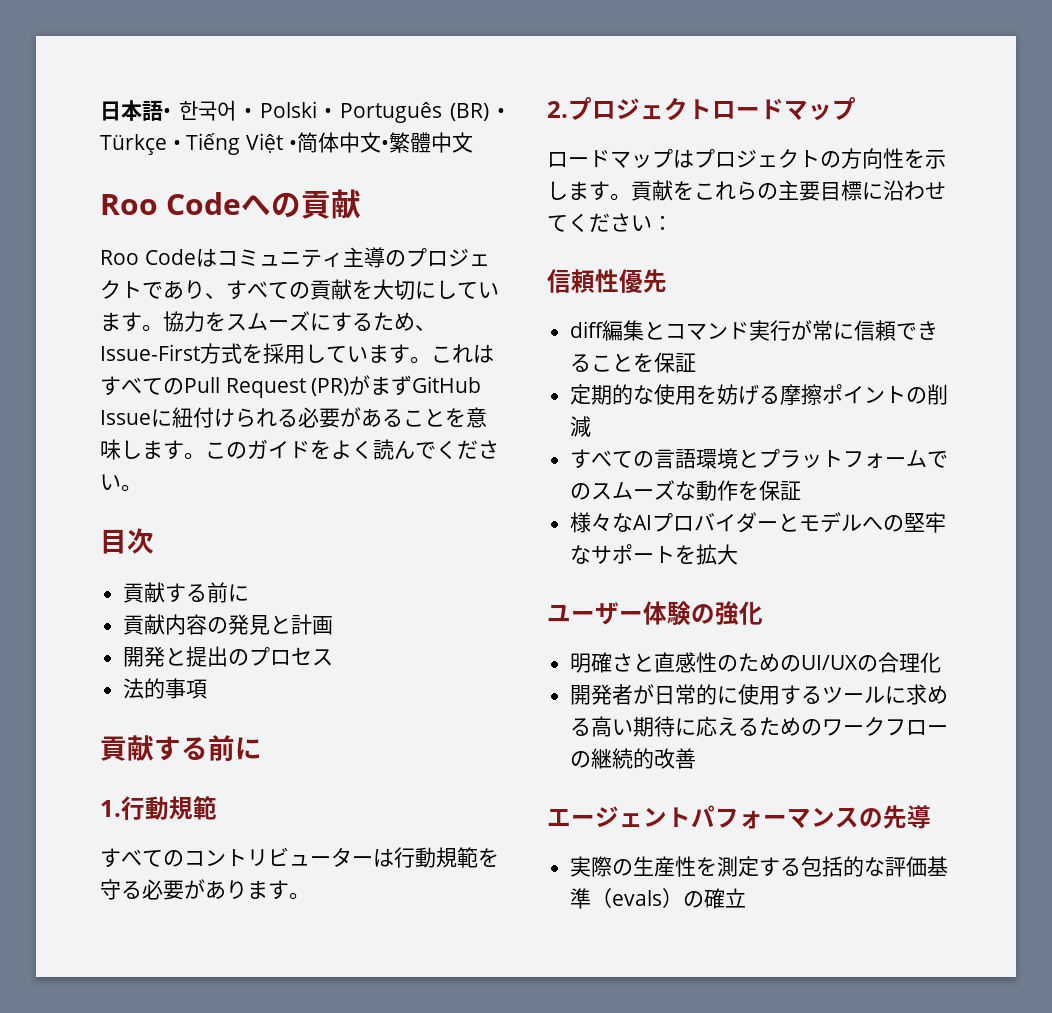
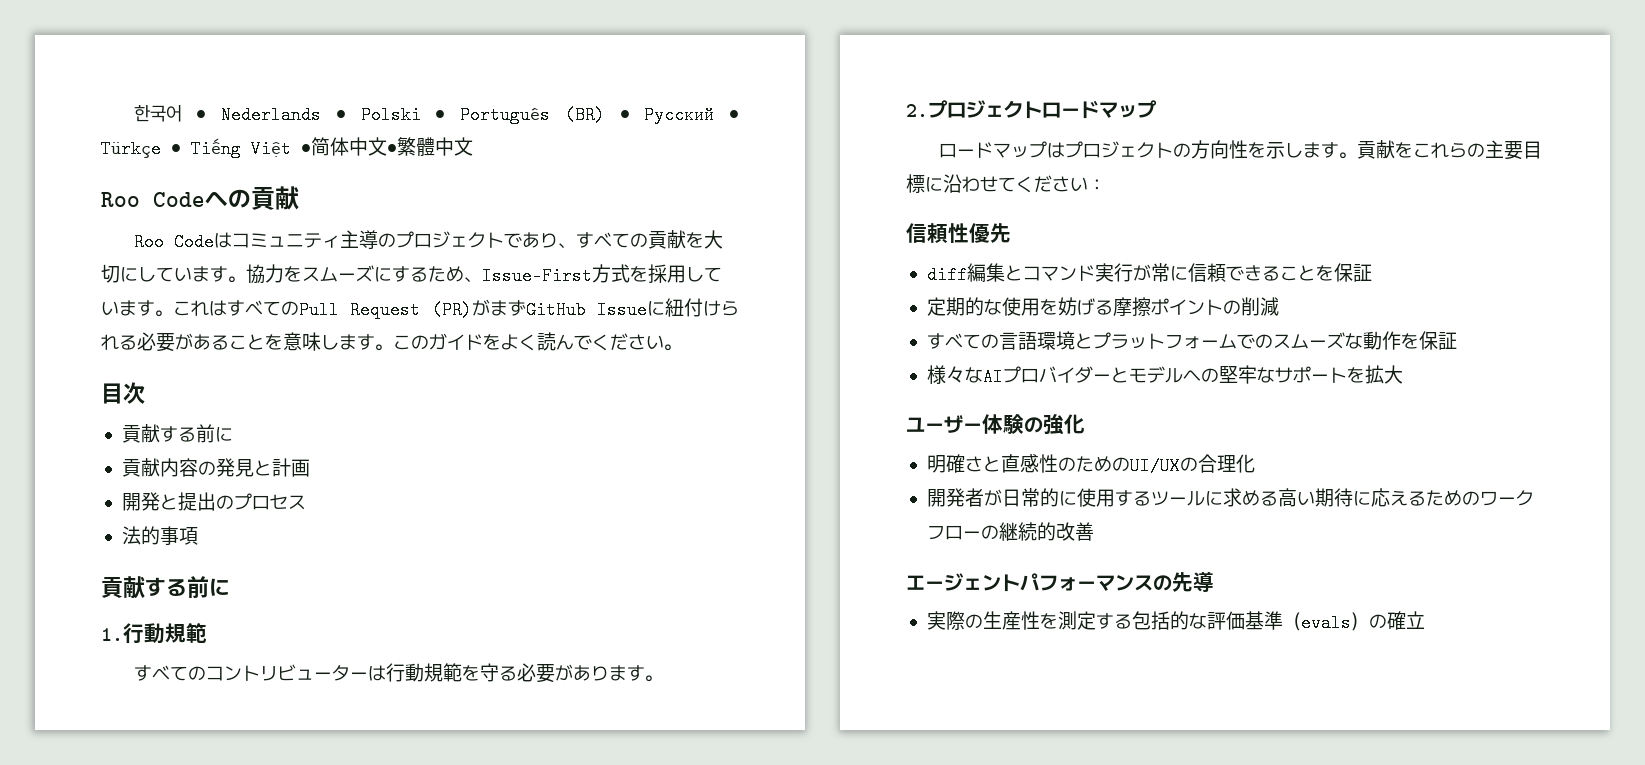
[100,100,236,121] 日本語• 한국어 -> [133,105,322,124] 한국어 • Nederlands
(505, 113) none -> [644,108,739,124] Русский •

